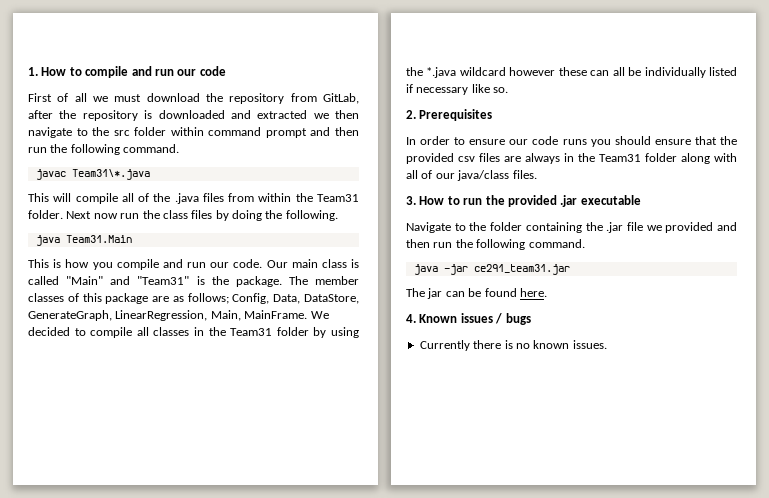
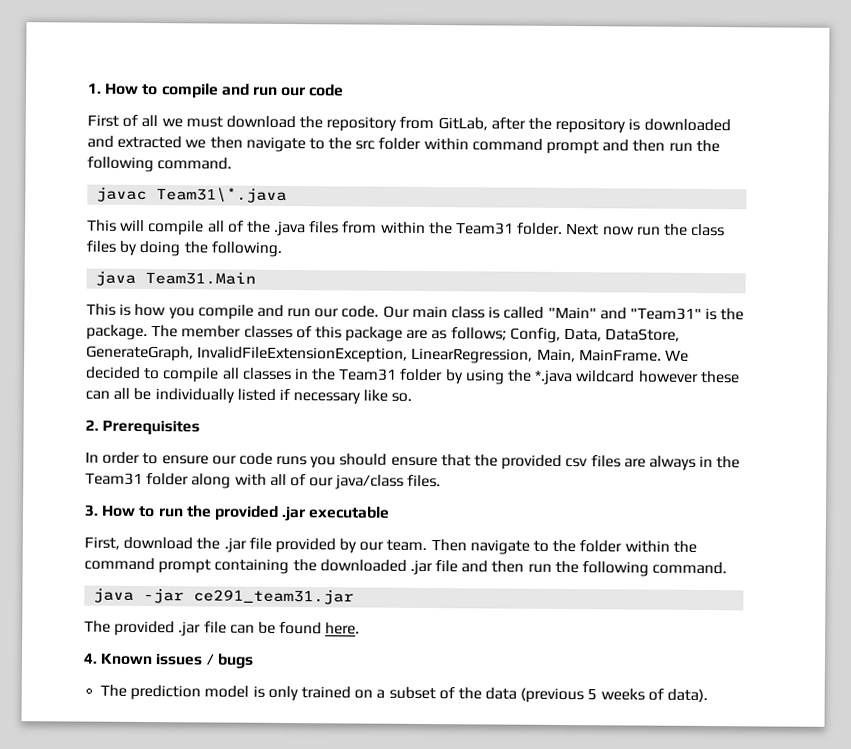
(112, 315) none -> [197,346,409,363] InvalidFileExtensionException,
[406,222,523,233] Navigate to the folder -> [84,536,697,555] [84,557,212,574] First, download the .jar file provided by our team. Then navigate to the folder within the command prompt
[606,222,714,233] .jar file we provided -> [319,559,459,576] downloaded .jar file
[427,288,443,299] jar -> [114,620,227,637] provided .jar file
[419,340,607,351] Currently there is no known issues. -> [100,684,709,704] The prediction model is only trained on a subset of the data (previous 5 weeks of data).

